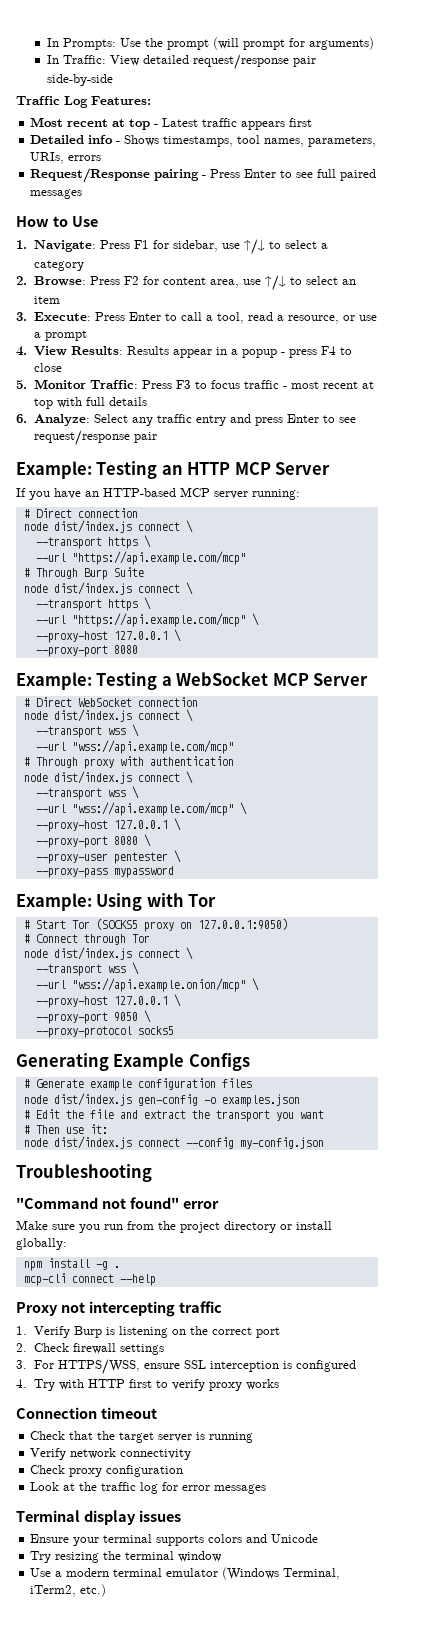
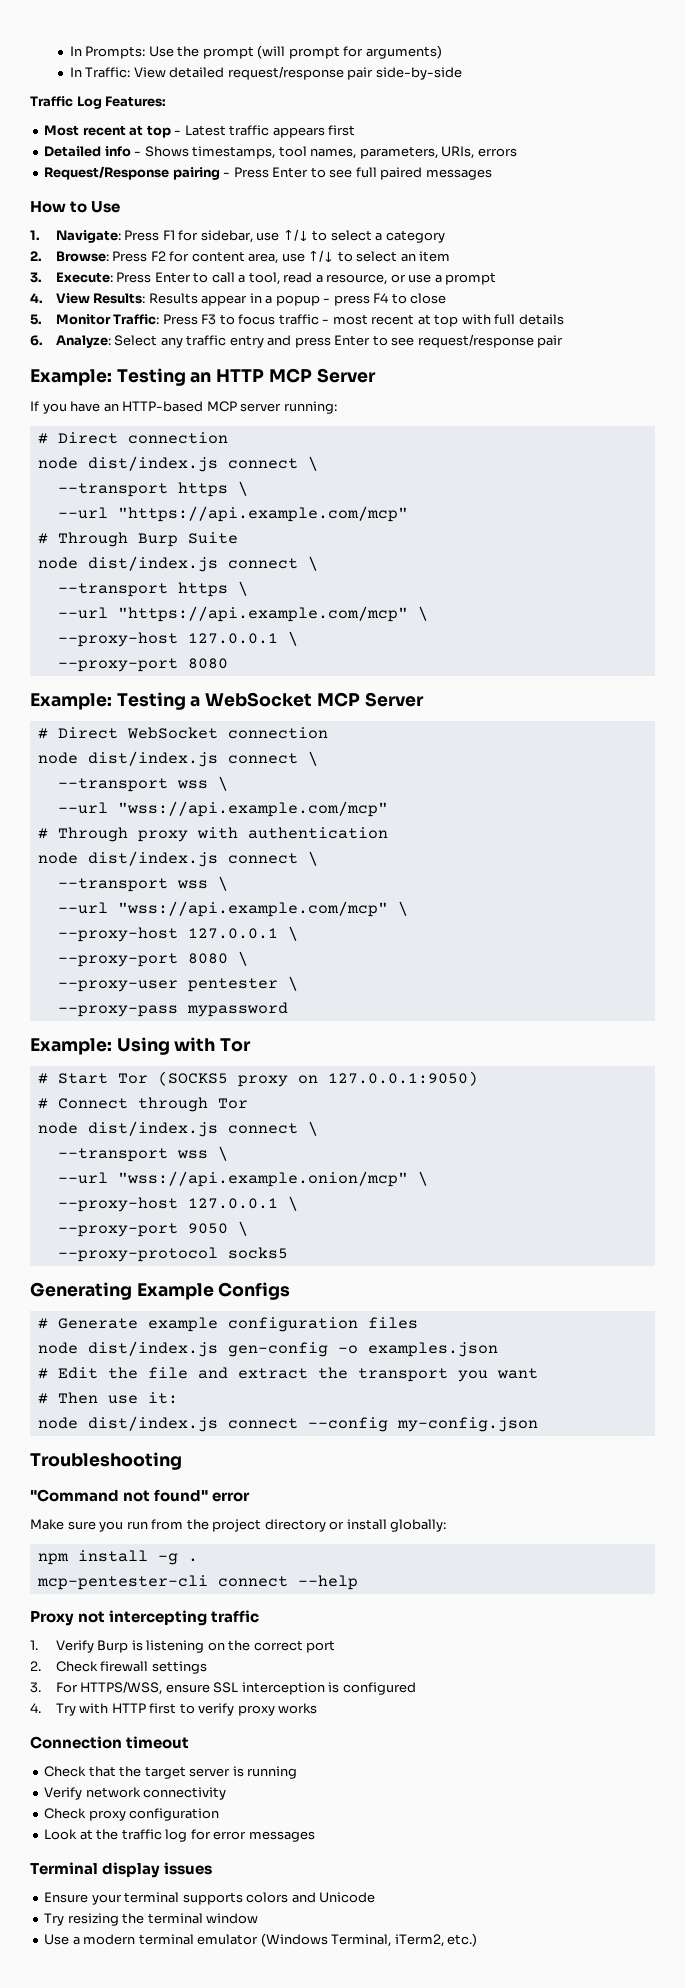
[23,1273,66,1286] mcp-cli -> [36,1575,208,1590] mcp-pentester-cli

